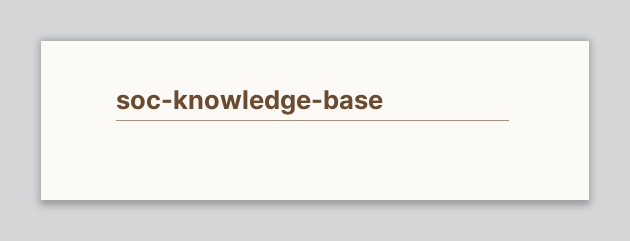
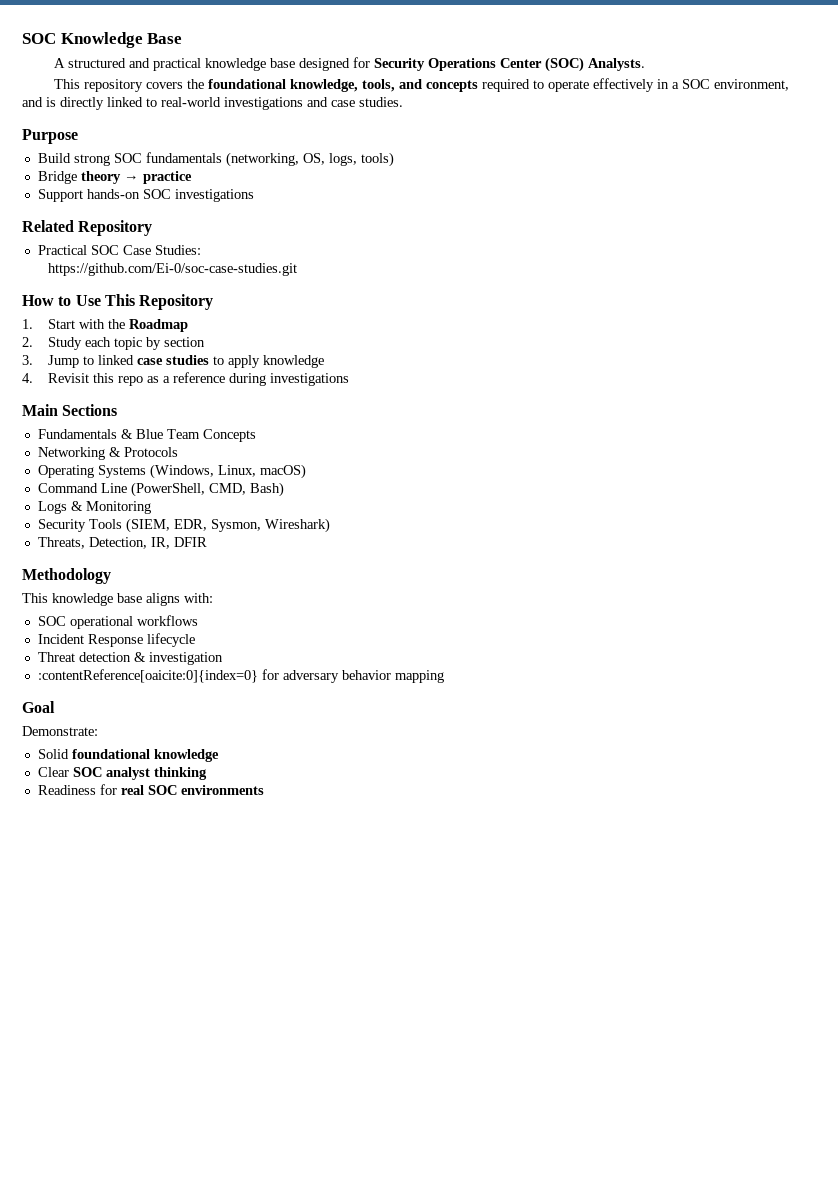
[116,90,383,115] soc-knowledge-base -> [22,32,183,48] [53,57,645,72] [53,78,789,92] [22,97,403,110] [22,129,78,144] [37,152,394,167] [37,171,192,184] [37,189,254,202] [22,220,153,236] [37,245,201,255] [47,263,297,276] [22,294,214,310] [22,319,188,332] [22,337,205,350] [22,355,324,368] [22,372,349,386] [22,404,118,416] [37,429,256,442] [37,447,178,460] [37,464,306,479] [37,482,284,497] [37,501,151,514] [37,518,330,533] [37,537,207,549] [22,568,111,584] [22,593,213,606] [37,615,198,629] [37,633,195,647] [37,652,223,665] [37,669,444,683] [22,701,55,713] [22,726,98,736] [37,749,219,762] [37,767,207,780] [37,784,264,795] SOC Knowledge Base // A structured and practical knowledge base designed for Security Operations Center (SOC) Analysts. // This repository covers the foundational knowledge, tools, and concepts required to operate effectively in a SOC environment, and is directly linked to real-world investigations and case studies. // Purpose // Build strong SOC fundamentals (networking, OS, logs, tools) // Bridge theory → practice // Support hands-on SOC investigations // Related Repository // Practical SOC Case Studies: // https://github.com/Ei-0/soc-case-studies.git // How to Use This Repository // 1. Start with the Roadmap // 2. Study each topic by section // 3. Jump to linked case studies to apply knowledge // 4. Revisit this repo as a reference during investigations // Main Sections // Fundamentals & Blue Team Concepts // Networking & Protocols // Operating Systems (Windows, Linux, macOS) // Command Line (PowerShell, CMD, Bash) // Logs & Monitoring // Security Tools (SIEM, EDR, Sysmon, Wireshark) // Threats, Detection, IR, DFIR // Methodology // This knowledge base aligns with: // SOC operational workflows // Incident Response lifecycle // Threat detection & investigation // :contentReference[oaicite:0]{index=0} for adversary behavior mapping // Goal // Demonstrate: // Solid foundational knowledge // Clear SOC analyst thinking // Readiness for real SOC environments

